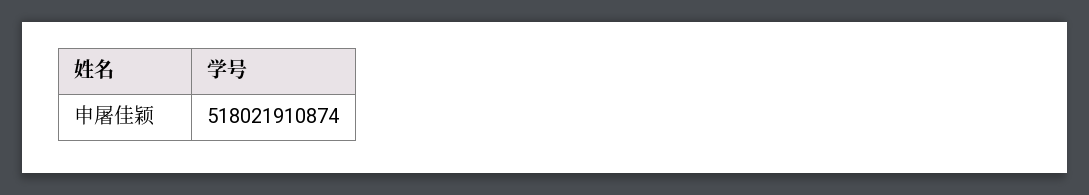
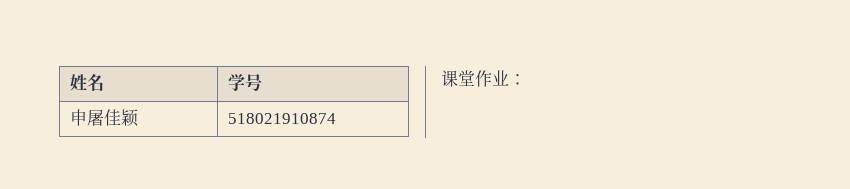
(339, 115) none -> [441,70,526,87] // 课堂作业：

